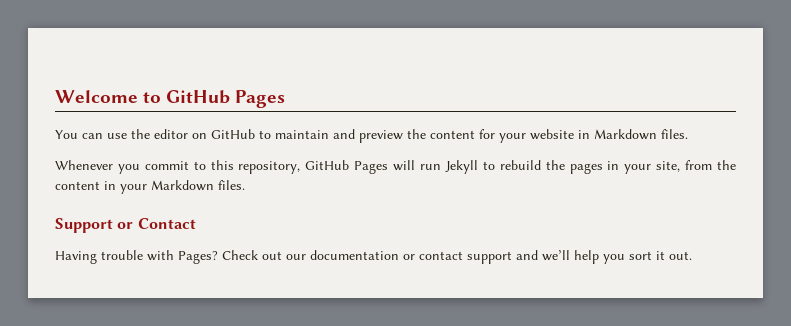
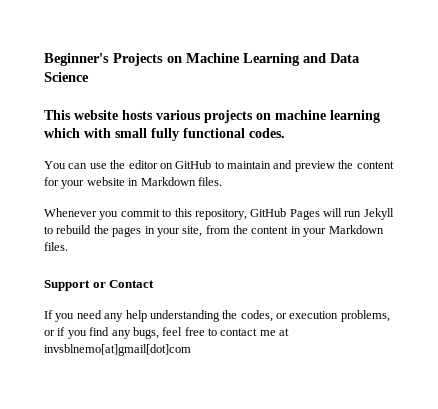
[55,90,286,108] Welcome to GitHub Pages -> [44,53,360,66] [44,72,89,82] [44,110,380,123] [44,128,285,141] Beginner's Projects on Machine Learning and Data Science // This website hosts various projects on machine learning which with small fully functional codes.
[55,250,692,264] Having trouble with Pages? Check out our documentation or contact support and we’ll help you sort it out. -> [44,310,390,322] [44,327,290,339] [44,344,191,356] If you need any help understanding the codes, or execution problems, or if you find any bugs, feel free to contact me at invsblnemo[at]gmail[dot]com

